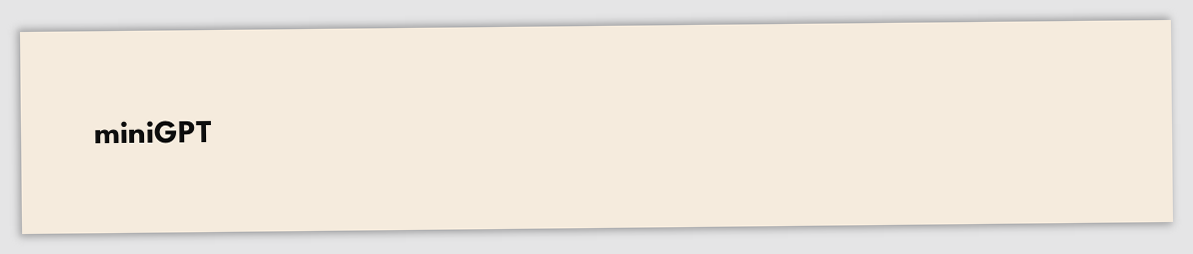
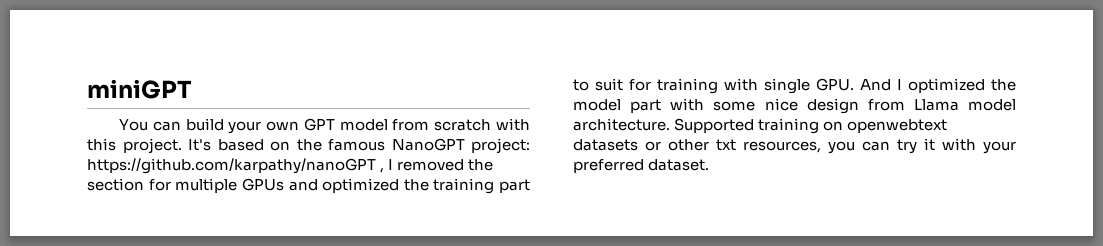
(213, 132) none -> [119,118,530,134] [87,138,530,154] [87,158,494,174] [87,178,530,194] [573,78,1016,94] [573,98,1016,114] [573,118,948,134] [573,138,1016,154] [573,159,710,173] // You can build your own GPT model from scratch with this project. It's based on the famous NanoGPT project: https://github.com/karpathy/nanoGPT , I removed the section for multiple GPUs and optimized the training part to suit for training with single GPU. And I optimized the model part with some nice design from Llama model architecture. Supported training on openwebtext datasets or other txt resources, you can try it with your preferred dataset.

